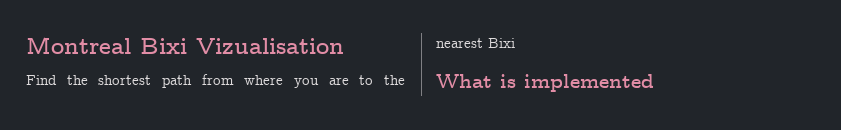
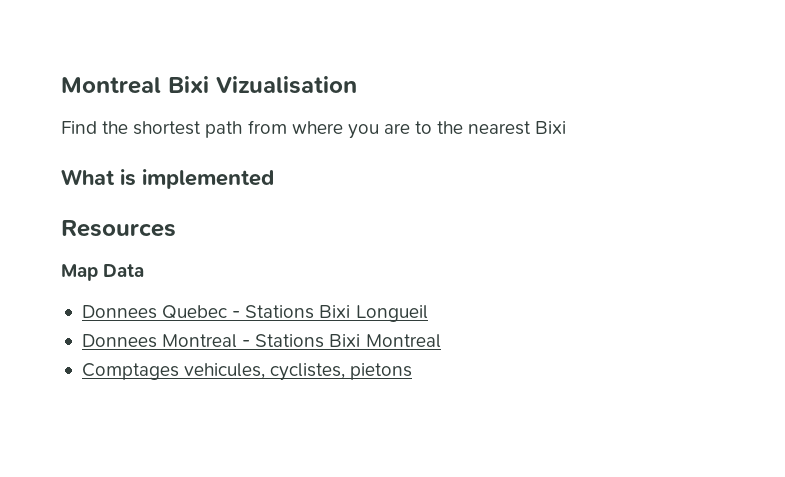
(654, 83) none -> [61,220,176,237] [61,264,145,281] [81,305,428,322] [81,334,441,348] [81,363,413,381] // Resources // Map Data // Donnees Quebec - Stations Bixi Longueil // Donnees Montreal - Stations Bixi Montreal // Comptages vehicules, cyclistes, pietons

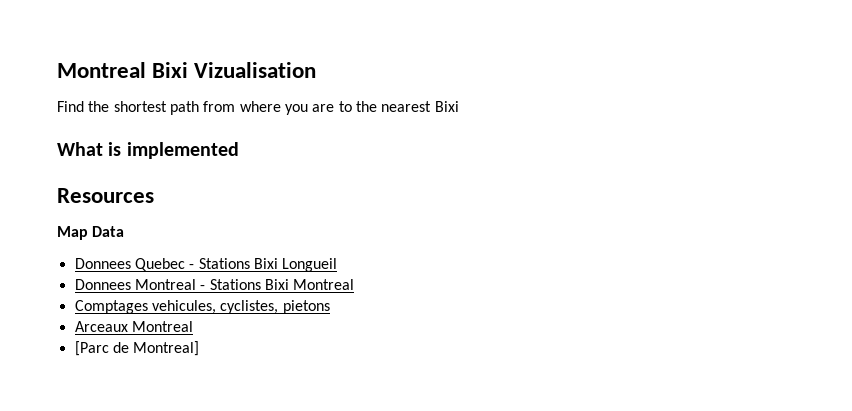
(413, 371) none -> [74,321,193,332] [74,341,200,356] // Arceaux Montreal // [Parc de Montreal]

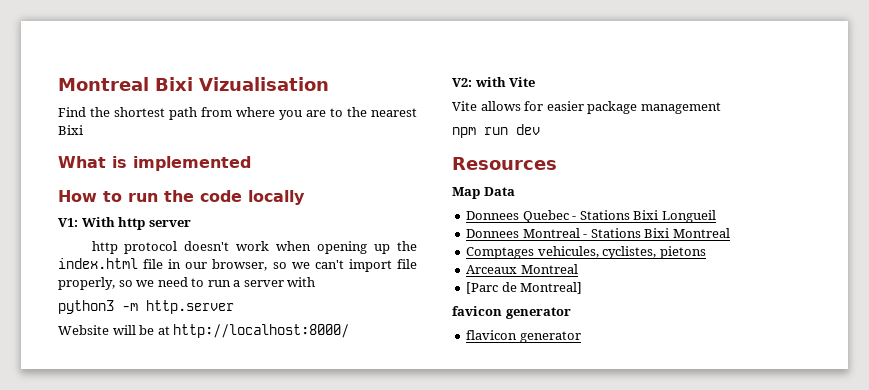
(239, 150) none -> [58,190,305,205] [58,217,191,230] [91,241,417,254] [58,258,417,272] [58,277,316,290] [58,300,234,314] [58,324,350,338] [452,77,536,87] [452,101,721,114] [452,124,540,138] // How to run the code locally // V1: With http server // http protocol doesn't work when opening up the index.html file in our browser, so we can't import file properly, so we need to run a server with // python3 -m http.server // Website will be at http://localhost:8000/ // V2: with Vite // Vite allows for easier package management // npm run dev
(200, 348) none -> [452,306,571,319] [466,330,581,343] // favicon generator // flavicon generator

